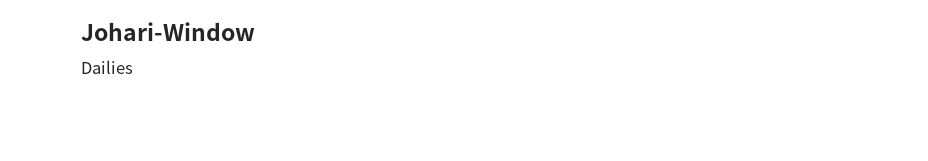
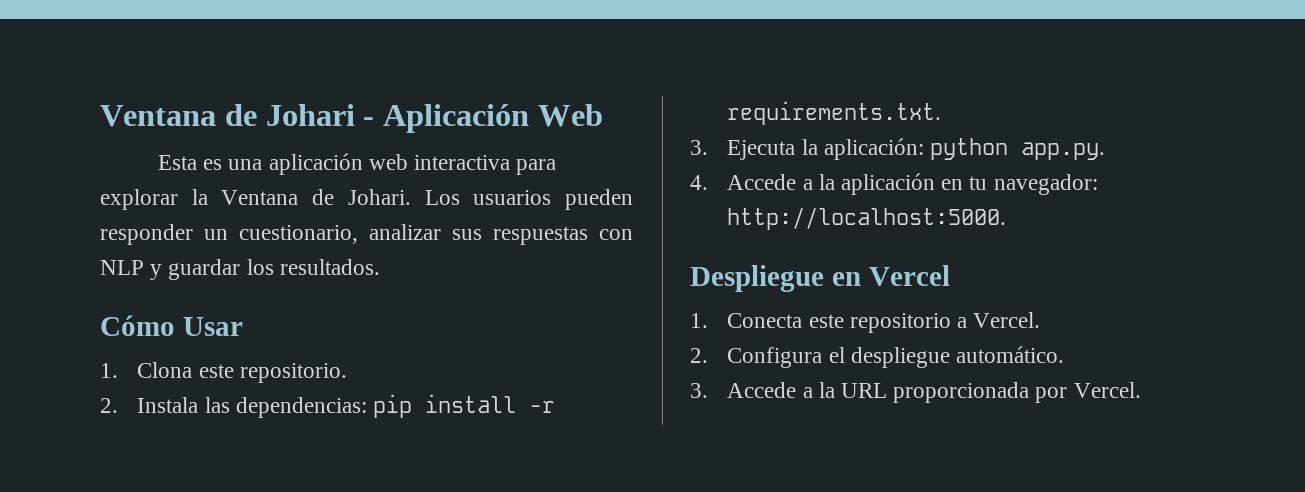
[81,22,255,41] [81,60,133,74] Johari-Window // Dailies -> [100,104,603,133] [157,153,557,175] [100,189,633,210] [100,224,633,245] [100,259,380,280] [100,315,243,336] [100,362,347,383] [100,394,555,418] [727,101,942,125] [690,138,1105,160] [690,173,1098,195] [727,207,1007,230] [690,265,950,292] [690,312,1041,333] [690,346,1064,368] [690,382,1141,403] Ventana de Johari - Aplicación Web // Esta es una aplicación web interactiva para explorar la Ventana de Johari. Los usuarios pueden responder un cuestionario, analizar sus respuestas con NLP y guardar los resultados. // Cómo Usar // 1. Clona este repositorio. // 2. Instala las dependencias: pip install -r requirements.txt. // 3. Ejecuta la aplicación: python app.py. // 4. Accede a la aplicación en tu navegador: http://localhost:5000. // Despliegue en Vercel // 1. Conecta este repositorio a Vercel. // 2. Configura el despliegue automático. // 3. Accede a la URL proporcionada por Vercel.

